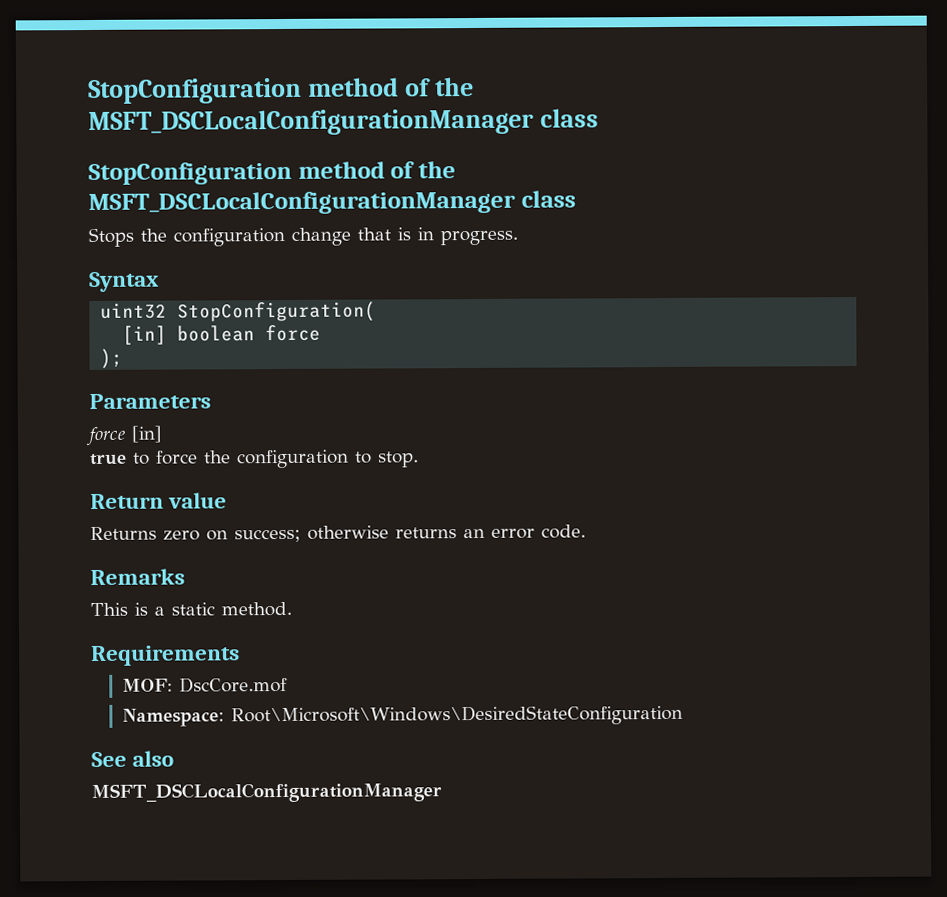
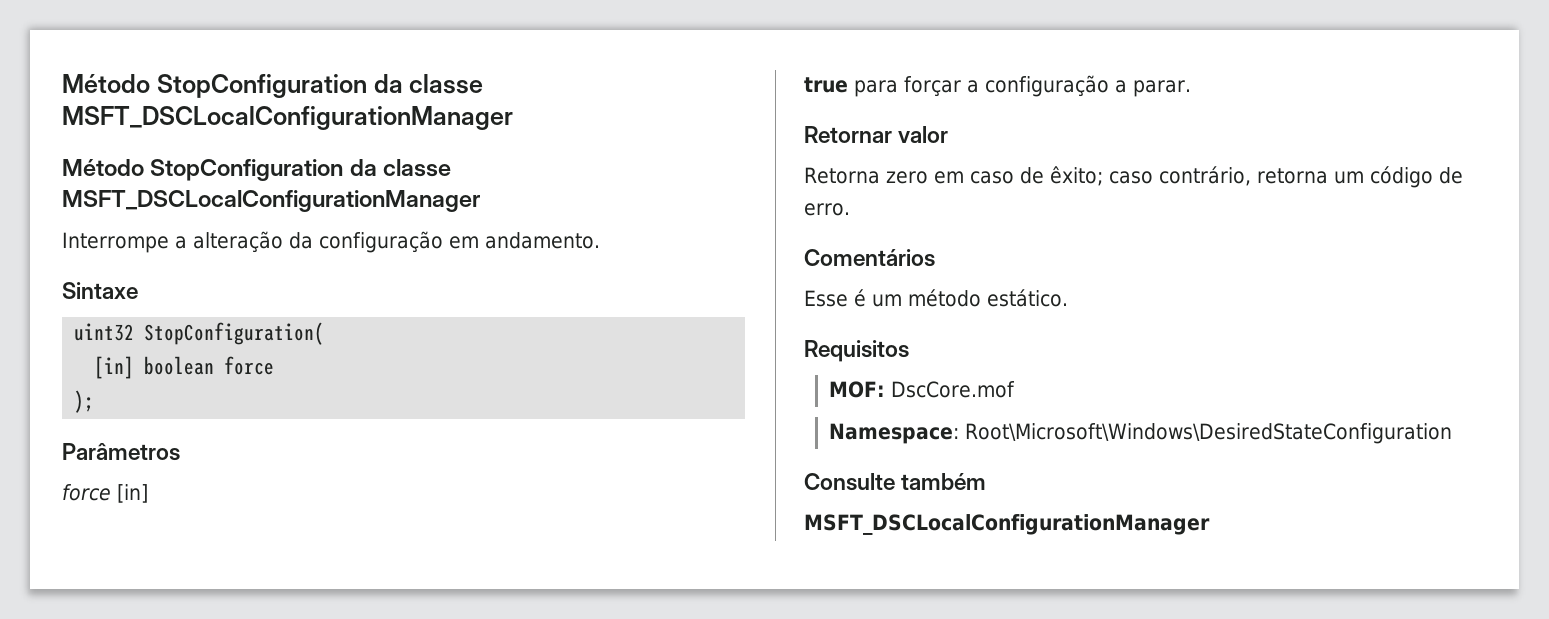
[88,76,475,105] [88,108,600,137] [88,161,456,186] [88,190,576,216] [88,227,518,248] [89,271,159,293] StopConfiguration method of the MSFT_DSCLocalConfigurationManager class // StopConfiguration method of the MSFT_DSCLocalConfigurationManager class // Stops the configuration change that is in progress. // Syntax -> [62,74,484,98] [62,106,513,130] [62,159,452,181] [62,190,480,212] [62,231,600,253] [62,282,138,299] Método StopConfiguration da classe MSFT_DSCLocalConfigurationManager // Método StopConfiguration da classe MSFT_DSCLocalConfigurationManager // Interrompe a alteração da configuração em andamento. // Sintaxe
[89,393,211,410] Parameters -> [62,443,180,461] Parâmetros
[133,449,419,469] [90,492,228,510] [90,524,586,543] [90,568,185,586] [90,601,292,617] [91,645,240,667] to force the configuration to stop. // Return value // Returns zero on success; otherwise returns an error code. // Remarks // This is a static method. // Requirements -> [854,75,1191,97] [804,126,949,143] [804,166,1463,188] [804,203,850,216] [804,249,935,267] [804,289,1068,307] [804,340,909,362] para forçar a configuração a parar. // Retornar valor // Retorna zero em caso de êxito; caso contrário, retorna um código de erro. // Comentários // Esse é um método estático. // Requisitos
[91,750,175,768] See also -> [804,473,987,491] Consulte também

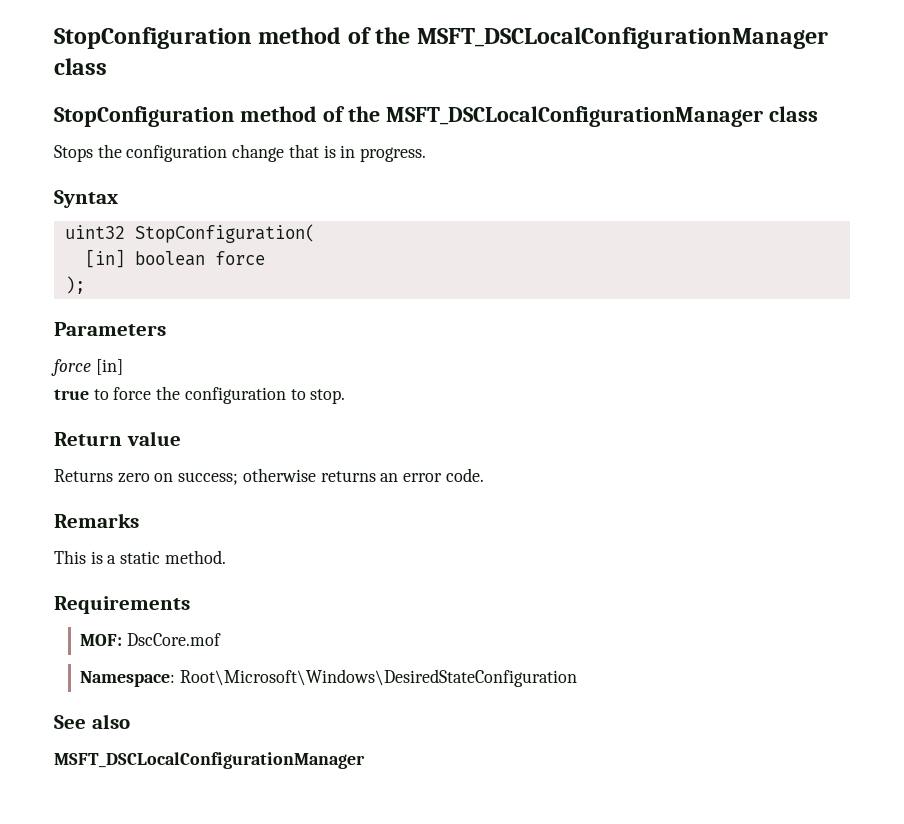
[62,74,484,98] [62,106,513,130] [62,159,452,181] [62,190,480,212] [62,231,600,253] [62,282,138,299] Método StopConfiguration da classe MSFT_DSCLocalConfigurationManager // Método StopConfiguration da classe MSFT_DSCLocalConfigurationManager // Interrompe a alteração da configuração em andamento. // Sintaxe -> [54,27,828,49] [54,58,107,75] [54,106,818,127] [54,144,427,162] [54,190,118,208] StopConfiguration method of the MSFT_DSCLocalConfigurationManager class // StopConfiguration method of the MSFT_DSCLocalConfigurationManager class // Stops the configuration change that is in progress. // Syntax
[62,443,180,461] Parâmetros -> [54,322,166,336] Parameters
[854,75,1191,97] [804,126,949,143] [804,166,1463,188] [804,203,850,216] [804,249,935,267] [804,289,1068,307] [804,340,909,362] para forçar a configuração a parar. // Retornar valor // Retorna zero em caso de êxito; caso contrário, retorna um código de erro. // Comentários // Esse é um método estático. // Requisitos -> [93,386,346,404] [54,431,181,446] [54,468,484,485] [54,513,139,528] [54,550,226,564] [54,596,190,614] to force the configuration to stop. // Return value // Returns zero on success; otherwise returns an error code. // Remarks // This is a static method. // Requirements
[804,473,987,491] Consulte também -> [54,714,130,729] See also

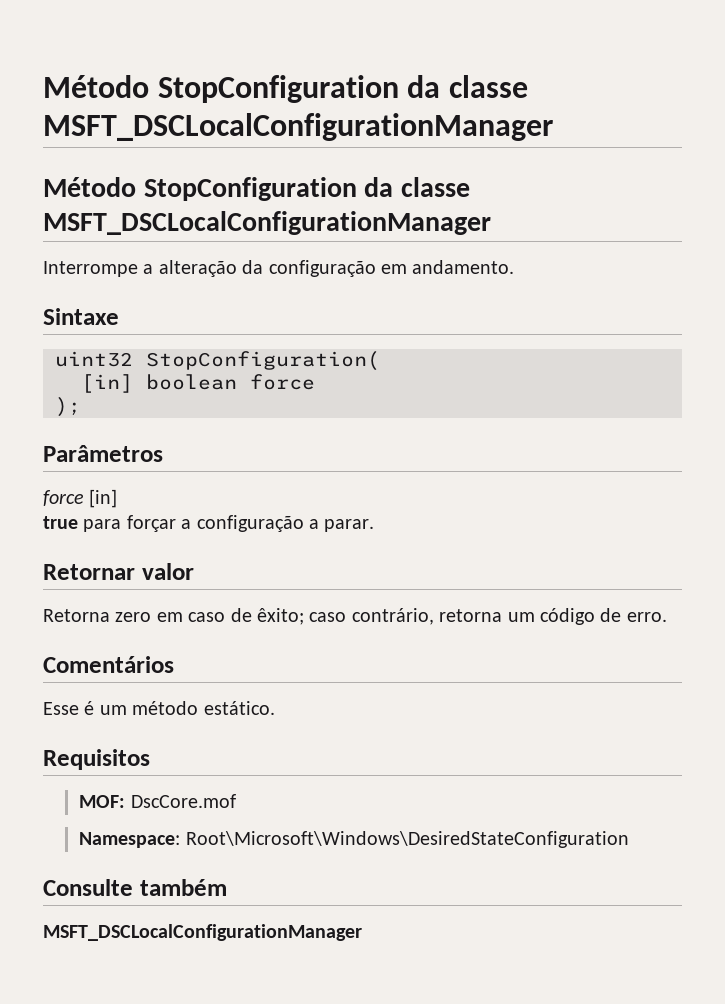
[54,27,828,49] [54,58,107,75] [54,106,818,127] [54,144,427,162] [54,190,118,208] StopConfiguration method of the MSFT_DSCLocalConfigurationManager class // StopConfiguration method of the MSFT_DSCLocalConfigurationManager class // Stops the configuration change that is in progress. // Syntax -> [43,75,528,103] [43,113,553,141] [43,177,470,201] [43,211,491,235] [43,260,515,277] [43,308,119,325] Método StopConfiguration da classe MSFT_DSCLocalConfigurationManager // Método StopConfiguration da classe MSFT_DSCLocalConfigurationManager // Interrompe a alteração da configuração em andamento. // Sintaxe
[54,322,166,336] Parameters -> [43,445,163,462] Parâmetros
[93,386,346,404] [54,431,181,446] [54,468,484,485] [54,513,139,528] [54,550,226,564] [54,596,190,614] to force the configuration to stop. // Return value // Returns zero on success; otherwise returns an error code. // Remarks // This is a static method. // Requirements -> [83,515,375,532] [43,563,194,580] [43,608,667,625] [43,656,174,673] [43,701,275,715] [43,749,150,770] para forçar a configuração a parar. // Retornar valor // Retorna zero em caso de êxito; caso contrário, retorna um código de erro. // Comentários // Esse é um método estático. // Requisitos
[54,714,130,729] See also -> [43,879,227,896] Consulte também

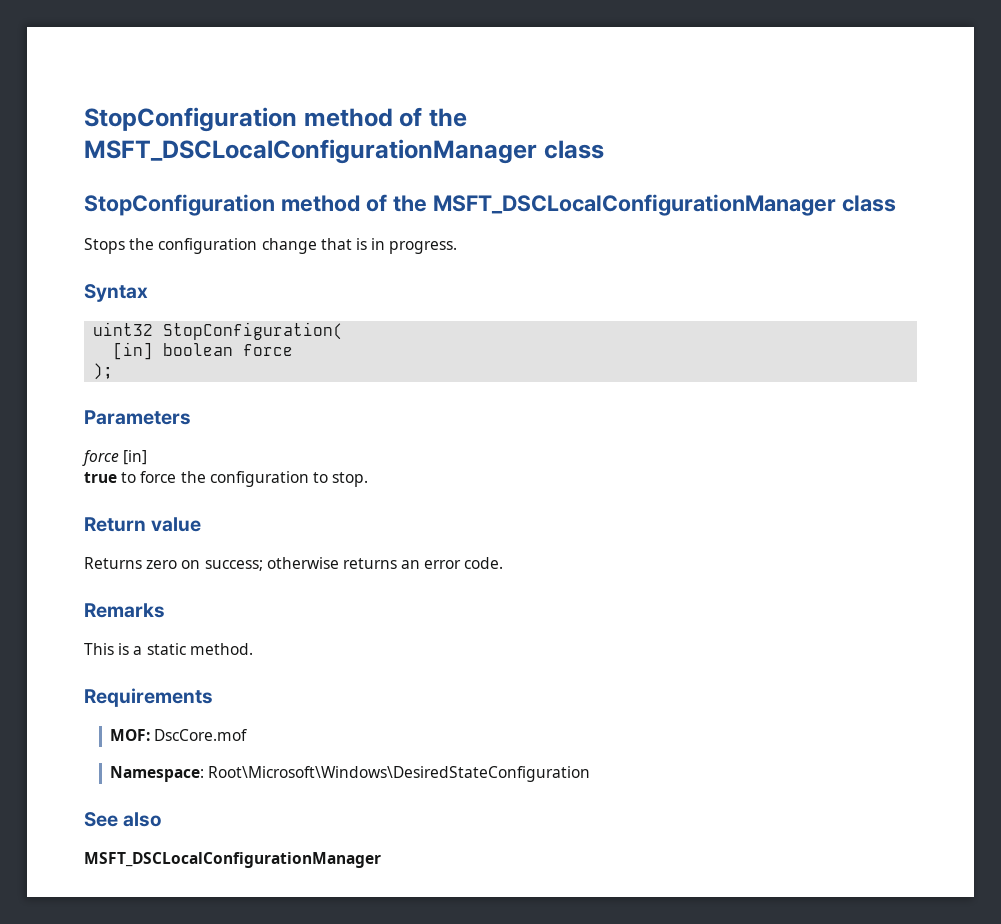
[43,75,528,103] [43,113,553,141] [43,177,470,201] [43,211,491,235] [43,260,515,277] [43,308,119,325] Método StopConfiguration da classe MSFT_DSCLocalConfigurationManager // Método StopConfiguration da classe MSFT_DSCLocalConfigurationManager // Interrompe a alteração da configuração em andamento. // Sintaxe -> [84,107,467,132] [84,139,604,164] [84,194,896,216] [84,238,458,254] [84,284,148,302] StopConfiguration method of the MSFT_DSCLocalConfigurationManager class // StopConfiguration method of the MSFT_DSCLocalConfigurationManager class // Stops the configuration change that is in progress. // Syntax
[43,445,163,462] Parâmetros -> [84,410,191,425] Parameters
[83,515,375,532] [43,563,194,580] [43,608,667,625] [43,656,174,673] [43,701,275,715] [43,749,150,770] para forçar a configuração a parar. // Retornar valor // Retorna zero em caso de êxito; caso contrário, retorna um código de erro. // Comentários // Esse é um método estático. // Requisitos -> [121,471,369,487] [84,517,202,532] [84,557,504,571] [84,603,165,618] [84,643,253,655] [84,688,213,707] to force the configuration to stop. // Return value // Returns zero on success; otherwise returns an error code. // Remarks // This is a static method. // Requirements
[43,879,227,896] Consulte também -> [84,812,163,827] See also

